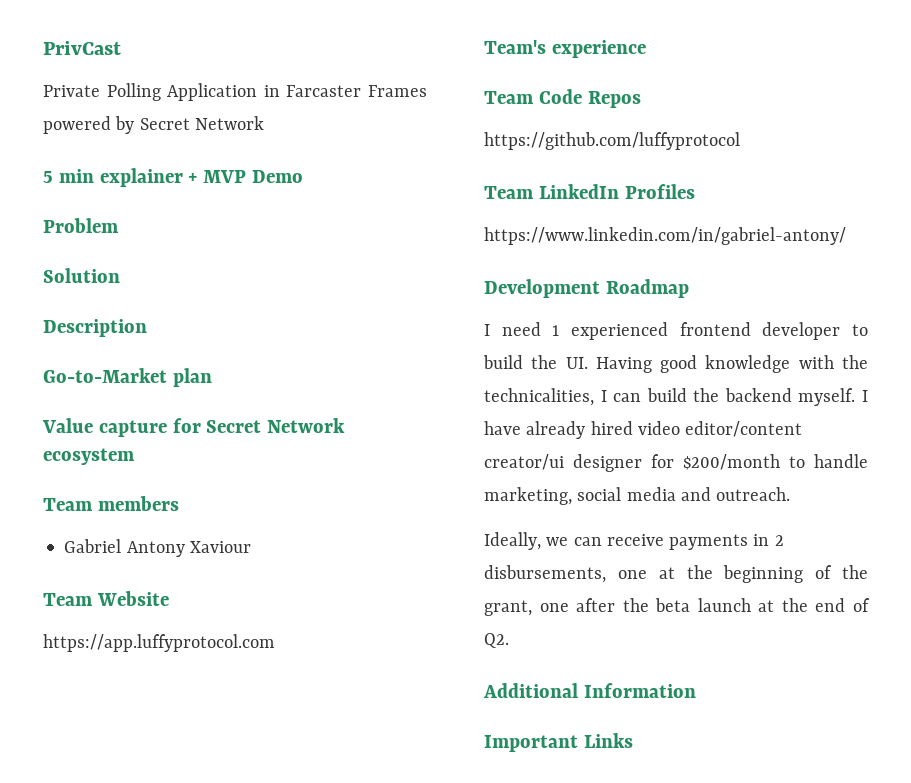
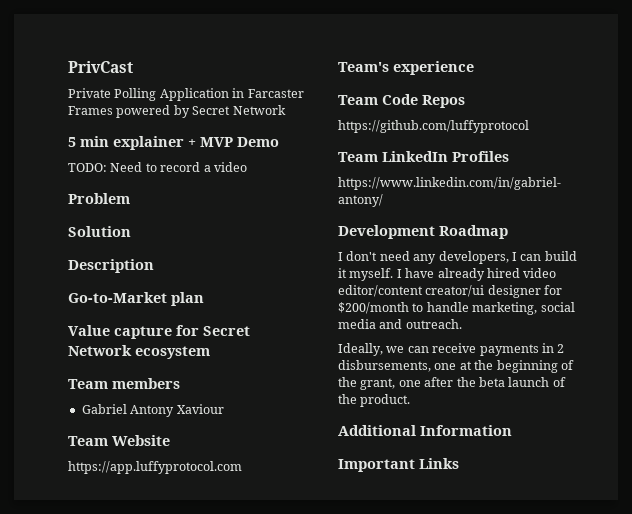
(304, 176) none -> [68,162,247,172] // TODO: Need to record a video
[501,322,868,340] [483,355,868,373] [484,388,594,406] need 1 experienced frontend developer to build the UI. Having good knowledge with the technicalities, -> [346,251,509,264] don't need any developers,
[693,388,792,402] the backend -> [338,268,347,278] it
[758,598,870,612] [484,633,509,648] at the end of Q2. -> [552,377,566,387] [338,394,411,407] of the product.

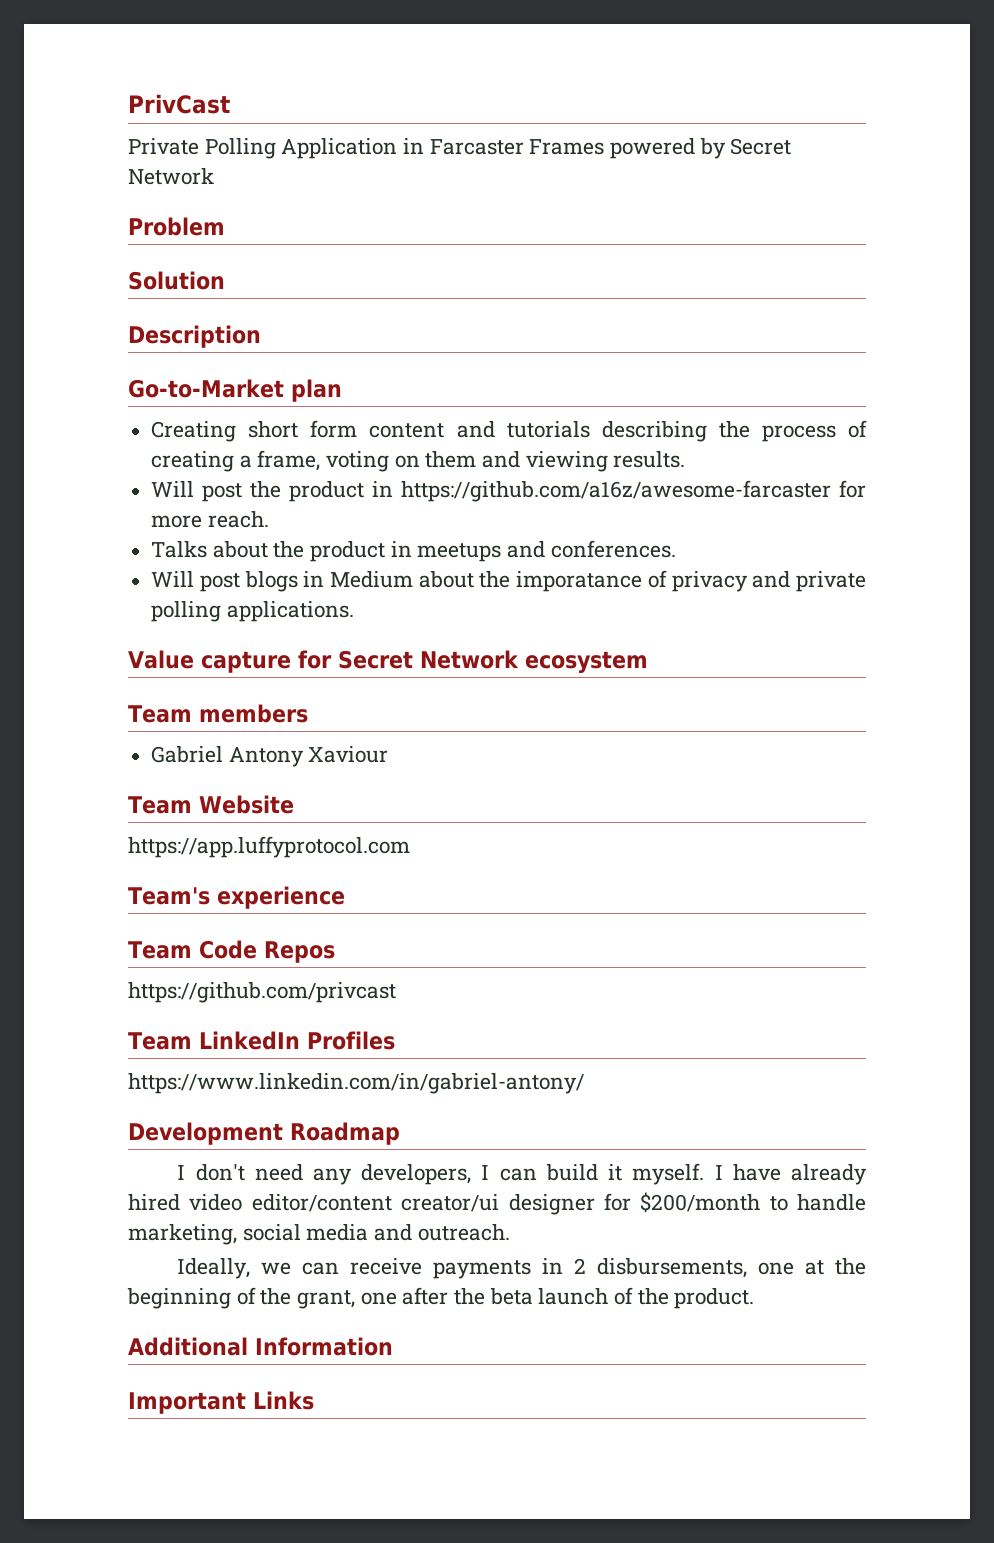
[68,136,279,150] [68,162,247,172] // 5 min explainer + MVP Demo // TODO: Need to record a video -> (214, 176) none
(204, 299) none -> [151,420,868,442] [151,450,686,472] [151,480,866,502] [151,511,269,528] [151,540,676,562] [151,570,866,592] [151,601,354,622] // Creating short form content and tutorials describing the process of creating a frame, voting on them and viewing results. // Will post the product in https://github.com/a16z/awesome-farcaster for more reach. // Talks about the product in meetups and conferences. // Will post blogs in Medium about the imporatance of privacy and private polling applications.
[338,120,529,133] https://github.com/luffyprotocol -> [128,982,396,1003] https://github.com/privcast

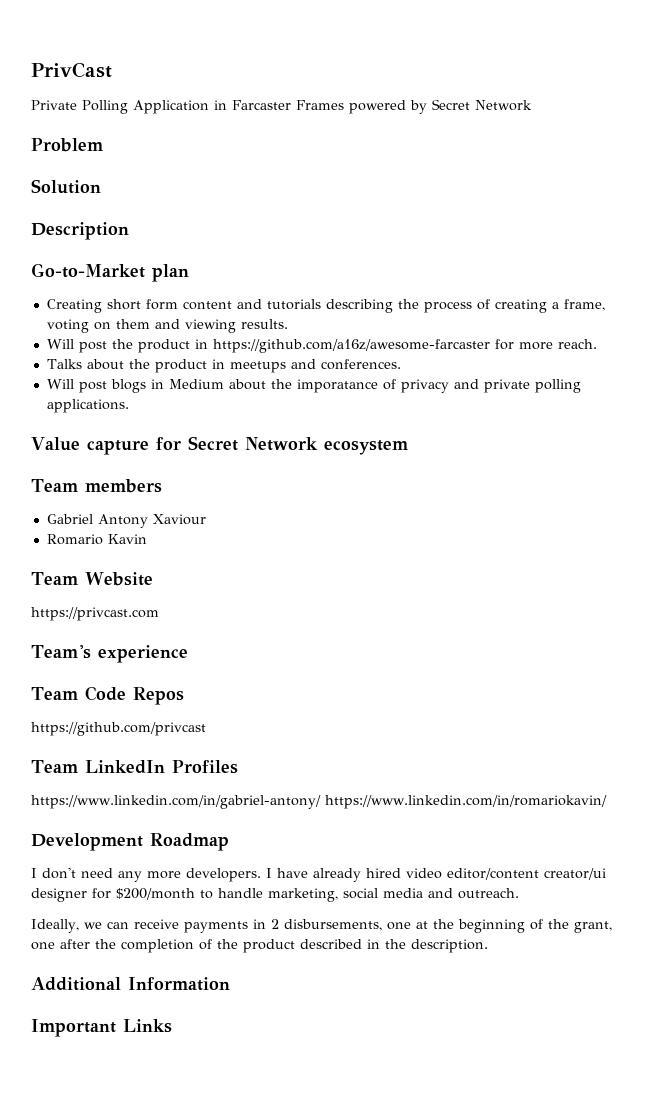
(389, 754) none -> [46,534,147,545] // Romario Kavin
[128,836,410,858] https://app.luffyprotocol.com -> [31,607,159,621] https://privcast.com
(584, 1083) none -> [324,795,607,809] https://www.linkedin.com/in/romariokavin/
[361,1163,705,1185] developers, I can build it myself. -> [147,868,261,882] more developers.
[489,1287,755,1309] beta launch of the product. -> [121,939,488,953] completion of the product described in the description.

